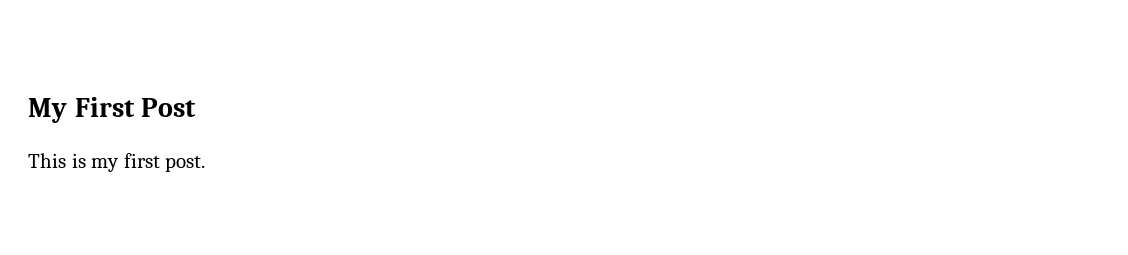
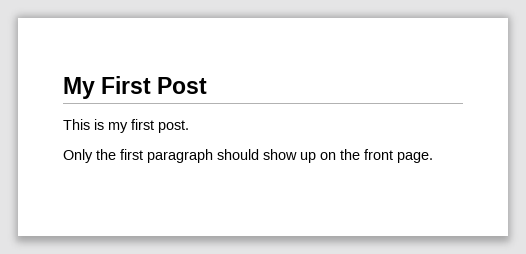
(206, 164) none -> [63,149,433,163] // Only the first paragraph should show up on the front page.

